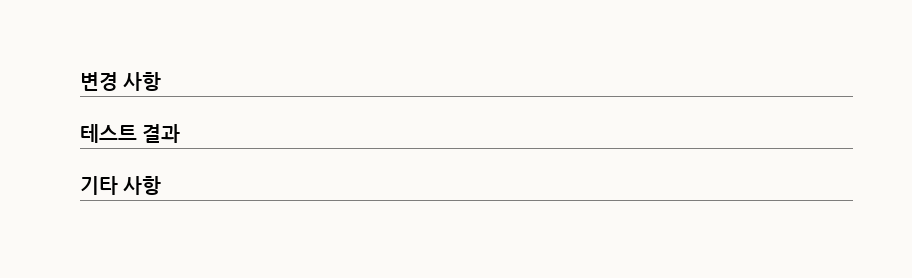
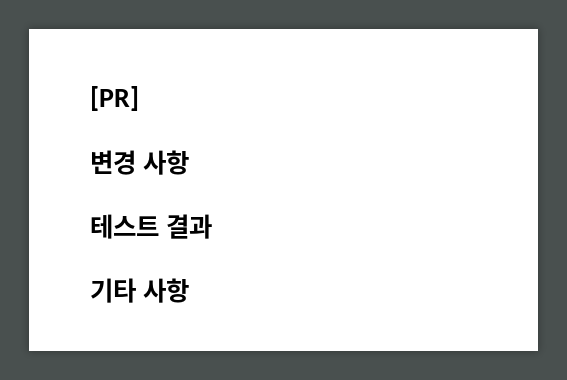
(80, 81) none -> [90,86,139,111] [PR] //

